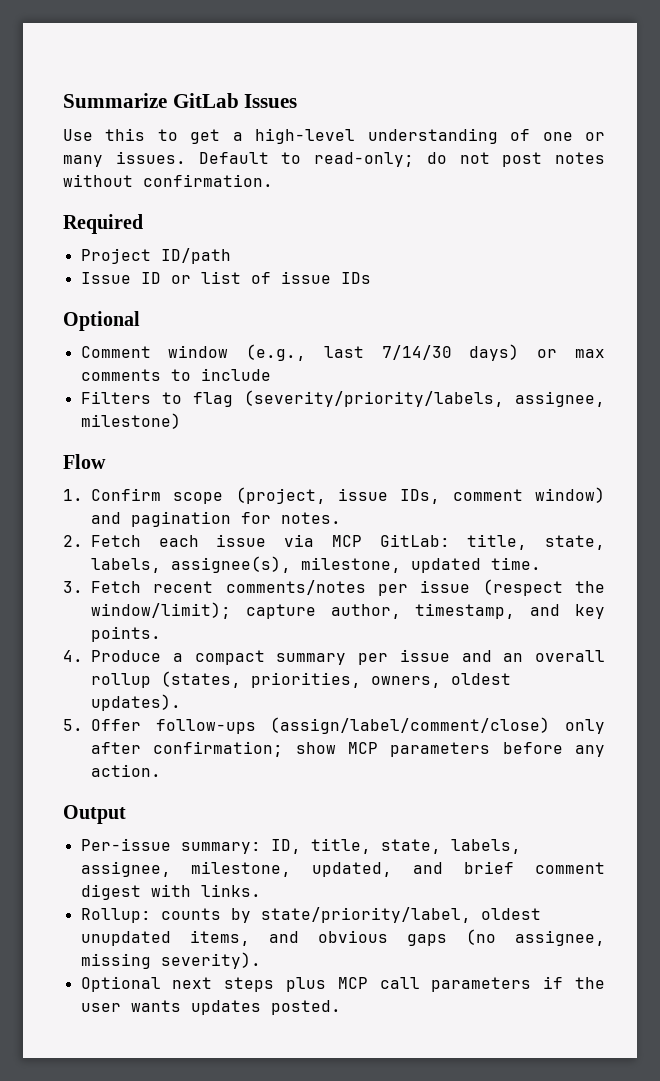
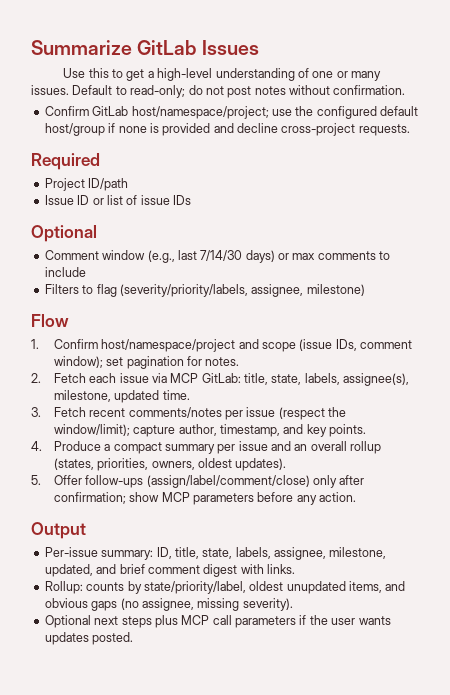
(273, 180) none -> [44,106,418,119] [44,123,410,136] // Confirm GitLab host/namespace/project; use the configured default host/group if none is provided and decline cross-project requests.
[173,487,605,504] [91,512,121,524] scope (project, issue IDs, comment window) and -> [101,339,413,352] [53,356,124,368] host/namespace/project and scope (issue IDs, comment window); set

